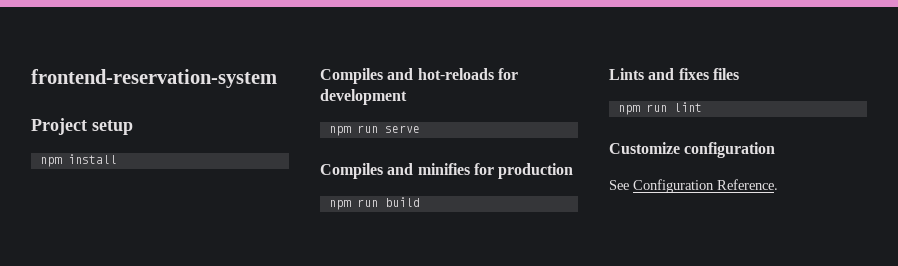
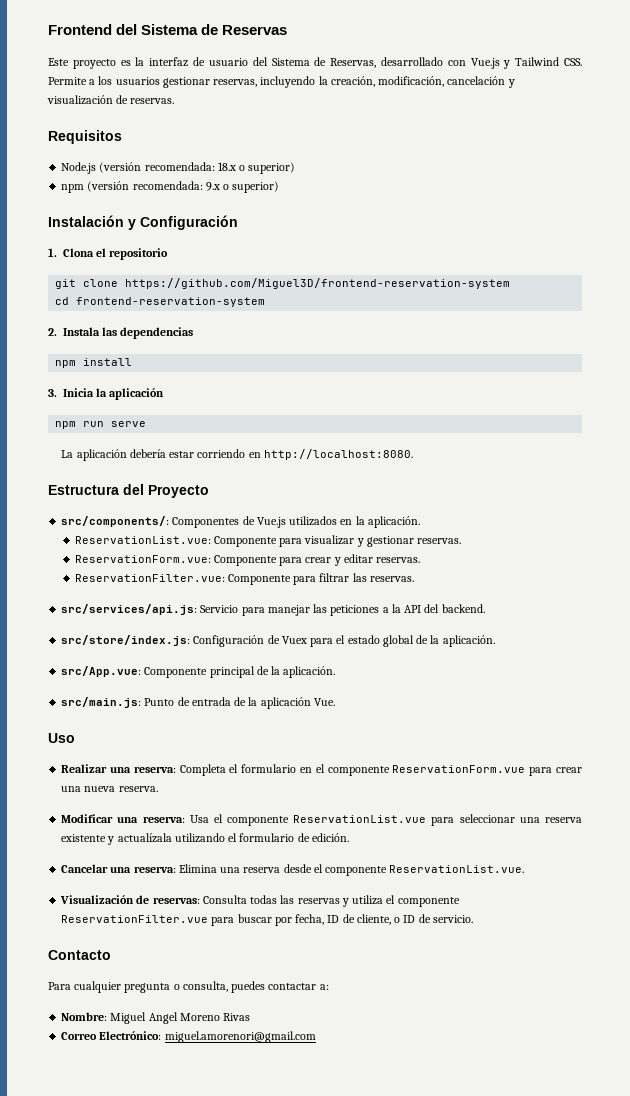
[31,69,277,88] [31,118,133,135] [39,154,117,167] [320,68,518,84] [320,89,407,105] [328,125,420,136] [320,163,574,179] [328,197,420,210] [609,68,739,80] [617,102,702,115] [609,142,776,158] [609,179,778,193] frontend-reservation-system // Project setup // npm install // Compiles and hot-reloads for development // npm run serve // Compiles and minifies for production // npm run build // Lints and fixes files // npm run lint // Customize configuration // See Configuration Reference. -> [48,24,288,35] [48,57,582,69] [48,76,515,88] [47,95,175,105] [48,130,122,144] [61,162,296,174] [61,181,280,193] [48,215,238,230] [48,248,169,260] [55,278,511,289] [55,297,266,307] [48,327,194,339] [55,358,133,368] [48,388,165,400] [55,421,147,429] [61,449,413,461] [48,484,209,498] [61,516,420,528] [74,535,462,547] [74,554,421,566] [74,573,414,585] [61,604,485,616] [61,635,495,647] [61,666,336,678] [61,697,335,709] [48,733,75,743] [61,764,582,776] [61,786,158,792] [61,814,582,826] [61,833,349,845] [61,864,525,876] [60,895,460,907] [61,914,473,926] [48,950,111,960] [48,981,329,993] [61,1012,251,1024] [61,1031,316,1043] Frontend del Sistema de Reservas // Este proyecto es la interfaz de usuario del Sistema de Reservas, desarrollado con Vue.js y Tailwind CSS. Permite a los usuarios gestionar reservas, incluyendo la creación, modificación, cancelación y visualización de reservas. // Requisitos // Node.js (versión recomendada: 18.x o superior) // npm (versión recomendada: 9.x o superior) // Instalación y Configuración // 1. Clona el repositorio // git clone https://github.com/Miguel3D/frontend-reservation-system // cd frontend-reservation-system // 2. Instala las dependencias // npm install // 3. Inicia la aplicación // npm run serve // La aplicación debería estar corriendo en http://localhost:8080. // Estructura del Proyecto // src/components/: Componentes de Vue.js utilizados en la aplicación. // ReservationList.vue: Componente para visualizar y gestionar reservas. // ReservationForm.vue: Componente para crear y editar reservas. // ReservationFilter.vue: Componente para filtrar las reservas. // src/services/api.js: Servicio para manejar las peticiones a la API del backend. // src/store/index.js: Configuración de Vuex para el estado global de la aplicación. // src/App.vue: Componente principal de la aplicación. // src/main.js: Punto de entrada de la aplicación Vue. // Uso // Realizar una reserva: Completa el formulario en el componente ReservationForm.vue para crear una nueva reserva. // Modificar una reserva: Usa el componente ReservationList.vue para seleccionar una reserva existente y actualízala utilizando el formulario de edición. // Cancelar una reserva: Elimina una reserva desde el componente ReservationList.vue. // Visualización de reservas: Consulta todas las reservas y utiliza el componente ReservationFilter.vue para buscar por fecha, ID de cliente, o ID de servicio. // Contacto // Para cualquier pregunta o consulta, puedes contactar a: // Nombre: Miguel Angel Moreno Rivas // Correo Electrónico: miguel.amorenori@gmail.com

